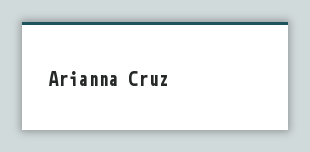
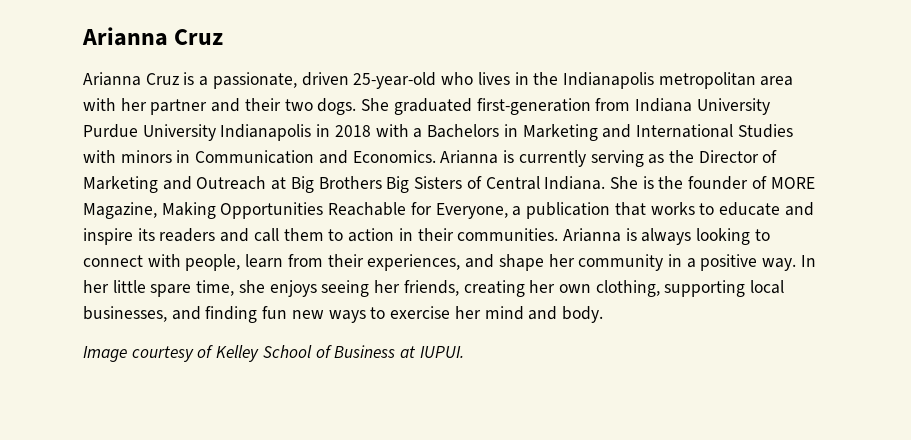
[48,71,168,86] Arianna Cruz -> [82,27,224,46] [83,72,794,89] [83,98,770,115] [83,124,793,141] [83,150,778,167] [83,176,815,193] [83,202,814,219] [83,228,770,245] [83,254,816,271] [83,280,785,297] [83,306,603,323] [83,345,464,362] Arianna Cruz // Arianna Cruz is a passionate, driven 25-year-old who lives in the Indianapolis metropolitan area with her partner and their two dogs. She graduated first-generation from Indiana University Purdue University Indianapolis in 2018 with a Bachelors in Marketing and International Studies with minors in Communication and Economics. Arianna is currently serving as the Director of Marketing and Outreach at Big Brothers Big Sisters of Central Indiana. She is the founder of MORE Magazine, Making Opportunities Reachable for Everyone, a publication that works to educate and inspire its readers and call them to action in their communities. Arianna is always looking to connect with people, learn from their experiences, and shape her community in a positive way. In her little spare time, she enjoys seeing her friends, creating her own clothing, supporting local businesses, and finding fun new ways to exercise her mind and body. // Image courtesy of Kelley School of Business at IUPUI.

